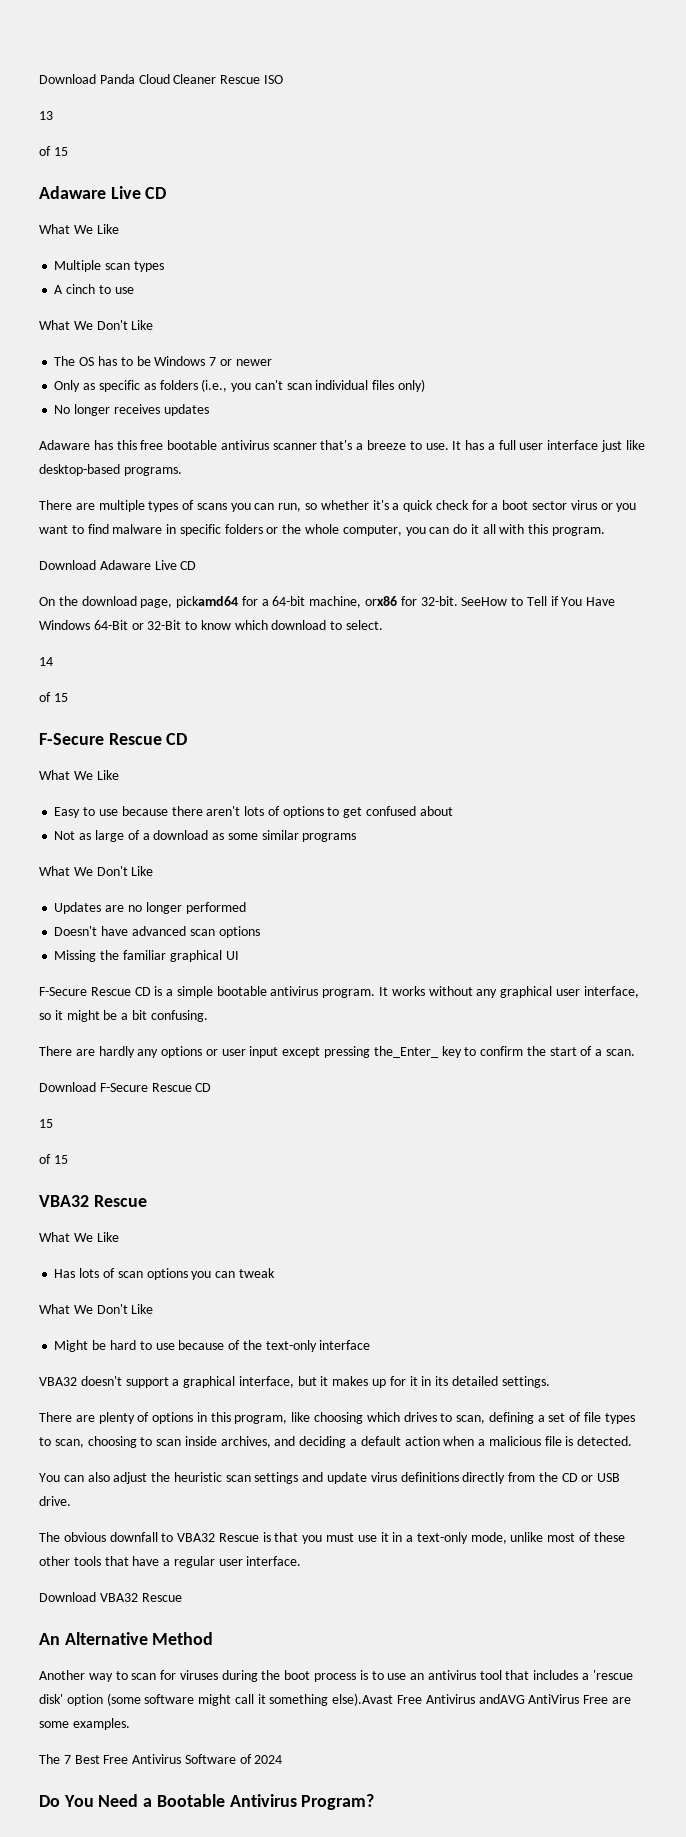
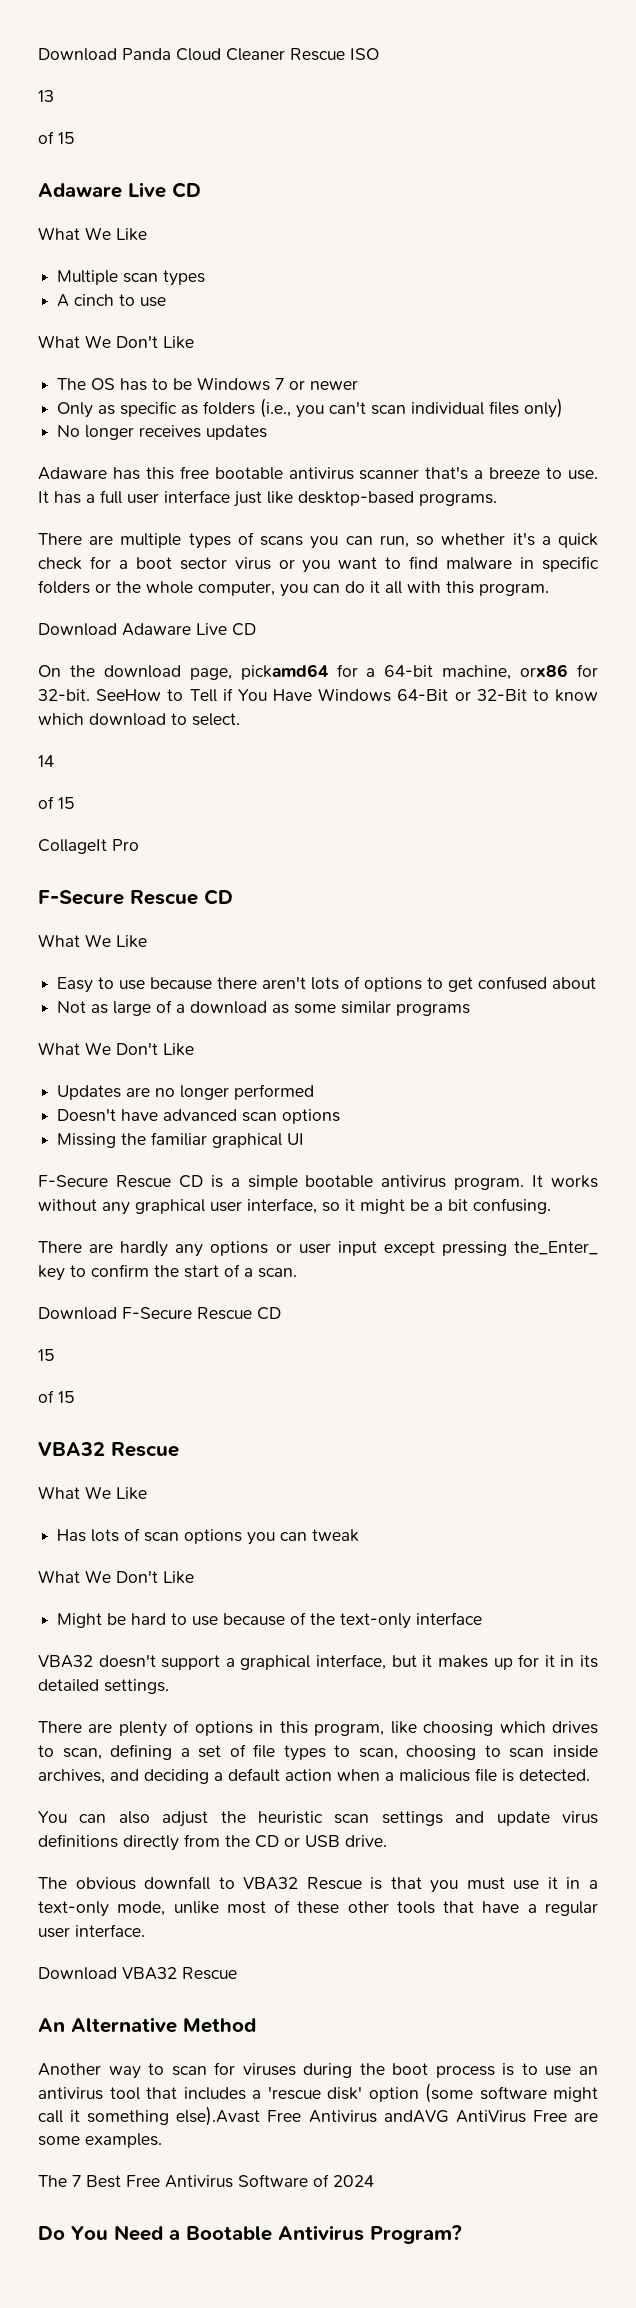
(68, 697) none -> [38,839,139,854] // CollageIt Pro

